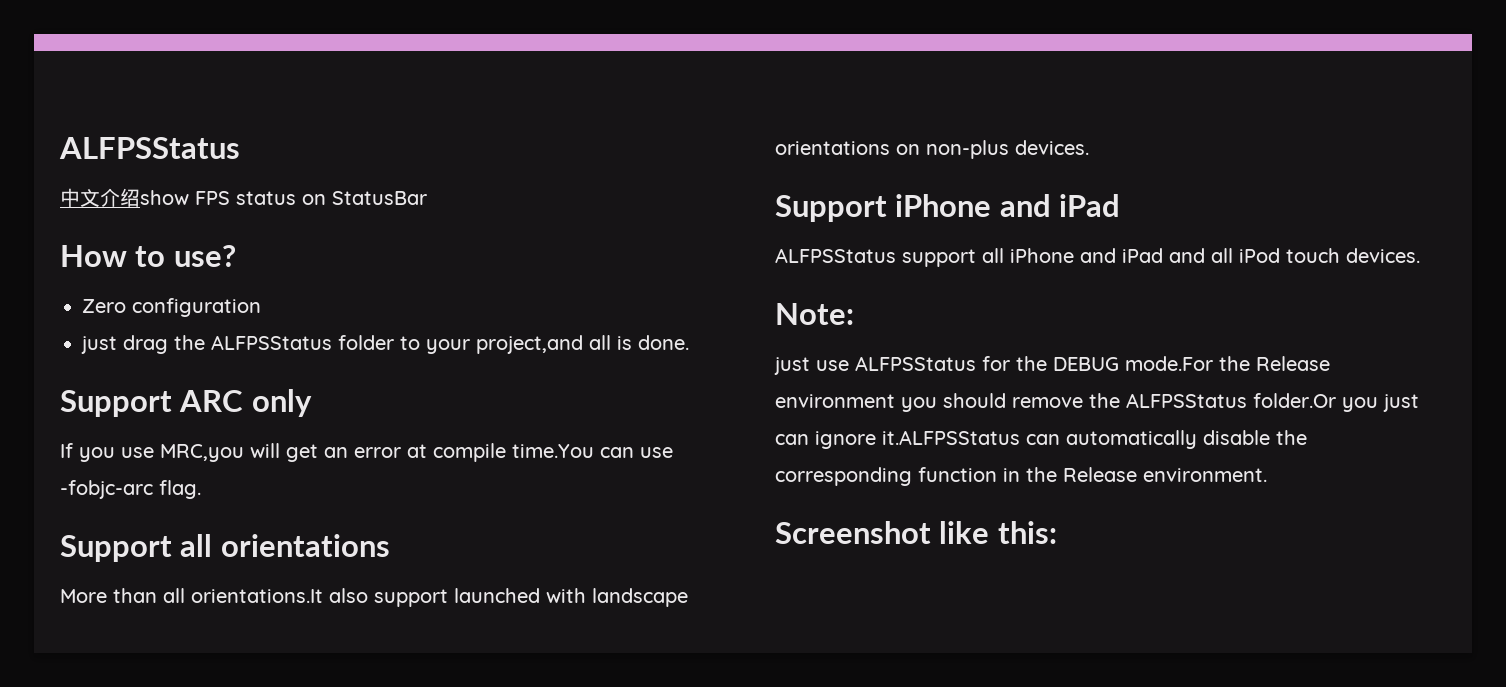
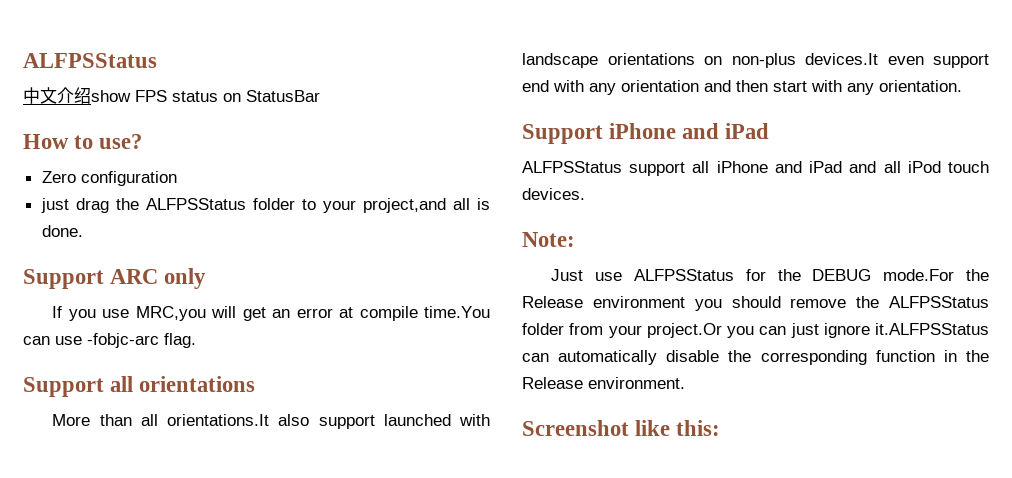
[1015,140,1089,155] devices. -> [805,53,989,68] [522,80,962,95] devices.It even support end with any orientation and then start with any orientation.
[774,357,810,375] just -> [551,269,584,281] Just
[1253,393,1419,412] [775,434,809,445] folder.Or you just can -> [522,323,819,338] folder from your project.Or you can just

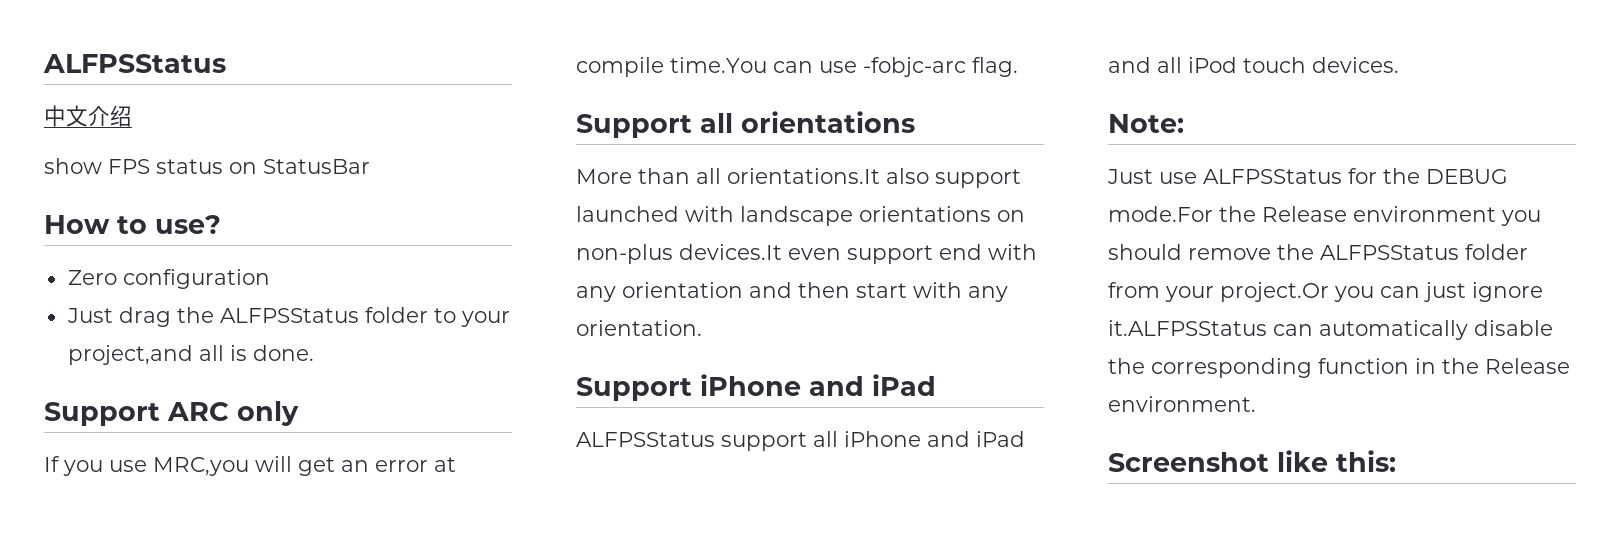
(91, 95) none -> (132, 116) //
[40,198,69,213] just -> [66,308,113,323] Just

